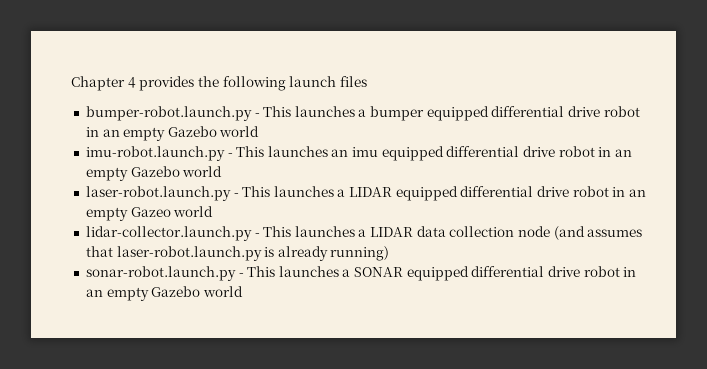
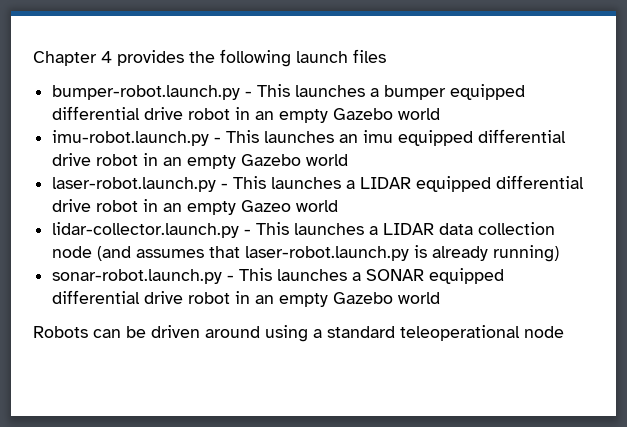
(243, 291) none -> [33,325,564,342] // Robots can be driven around using a standard teleoperational node

